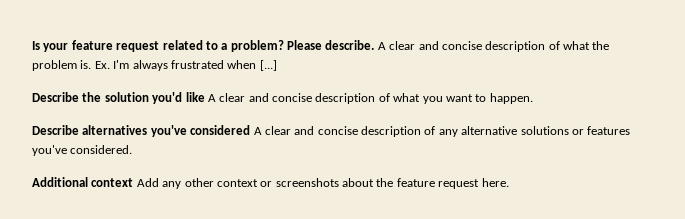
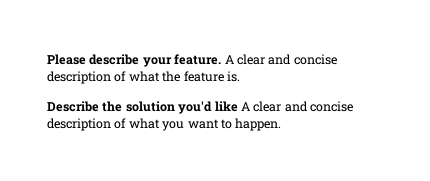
[32,40,375,52] Is your feature request related to a problem? Please describe. -> [47,54,222,67] Please describe your feature.
[32,60,77,71] problem -> [183,71,224,82] feature
[94,60,277,71] Ex. I'm always frustrated when [...] -> (240, 76) none
[32,125,631,137] [32,145,133,156] [32,177,509,189] // Describe alternatives you've considered A clear and concise description of any alternative solutions or features you've considered. // Additional context Add any other context or screenshots about the feature request here. -> (282, 124) none

